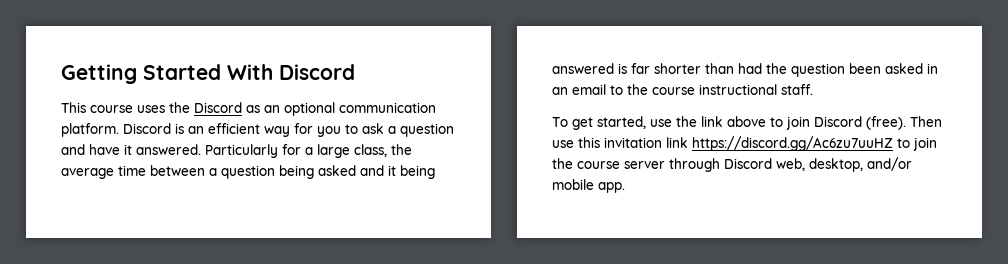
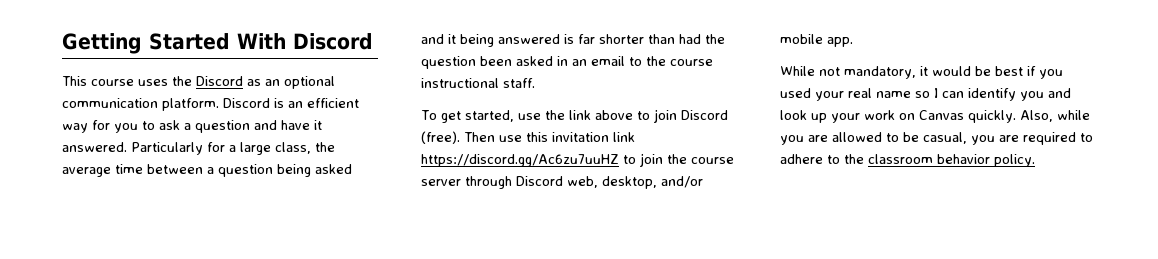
(625, 187) none -> [780,66,1063,79] [780,88,1071,101] [780,110,1090,123] [780,132,1093,145] [780,154,1035,167] // While not mandatory, it would be best if you used your real name so I can identify you and look up your work on Canvas quickly. Also, while you are allowed to be casual, you are required to adhere to the classroom behavior policy.

